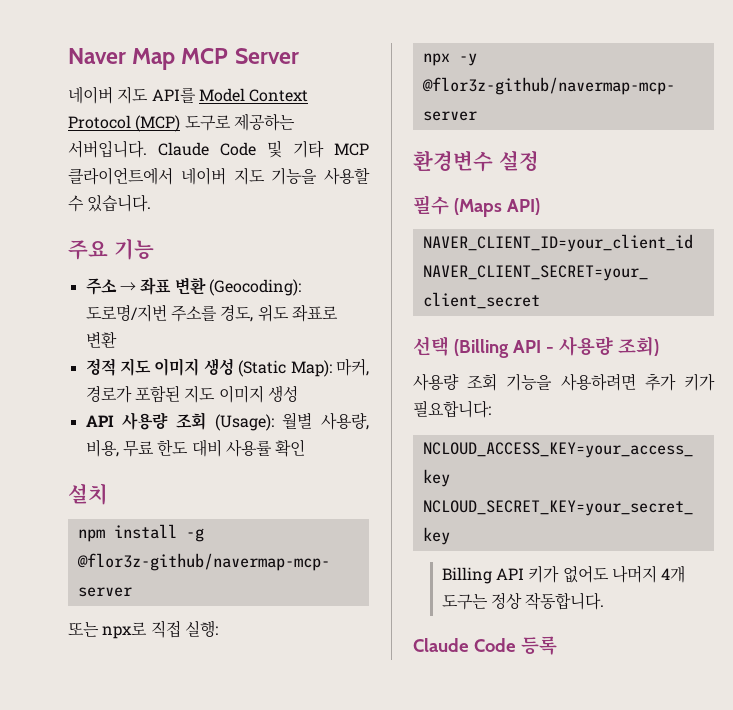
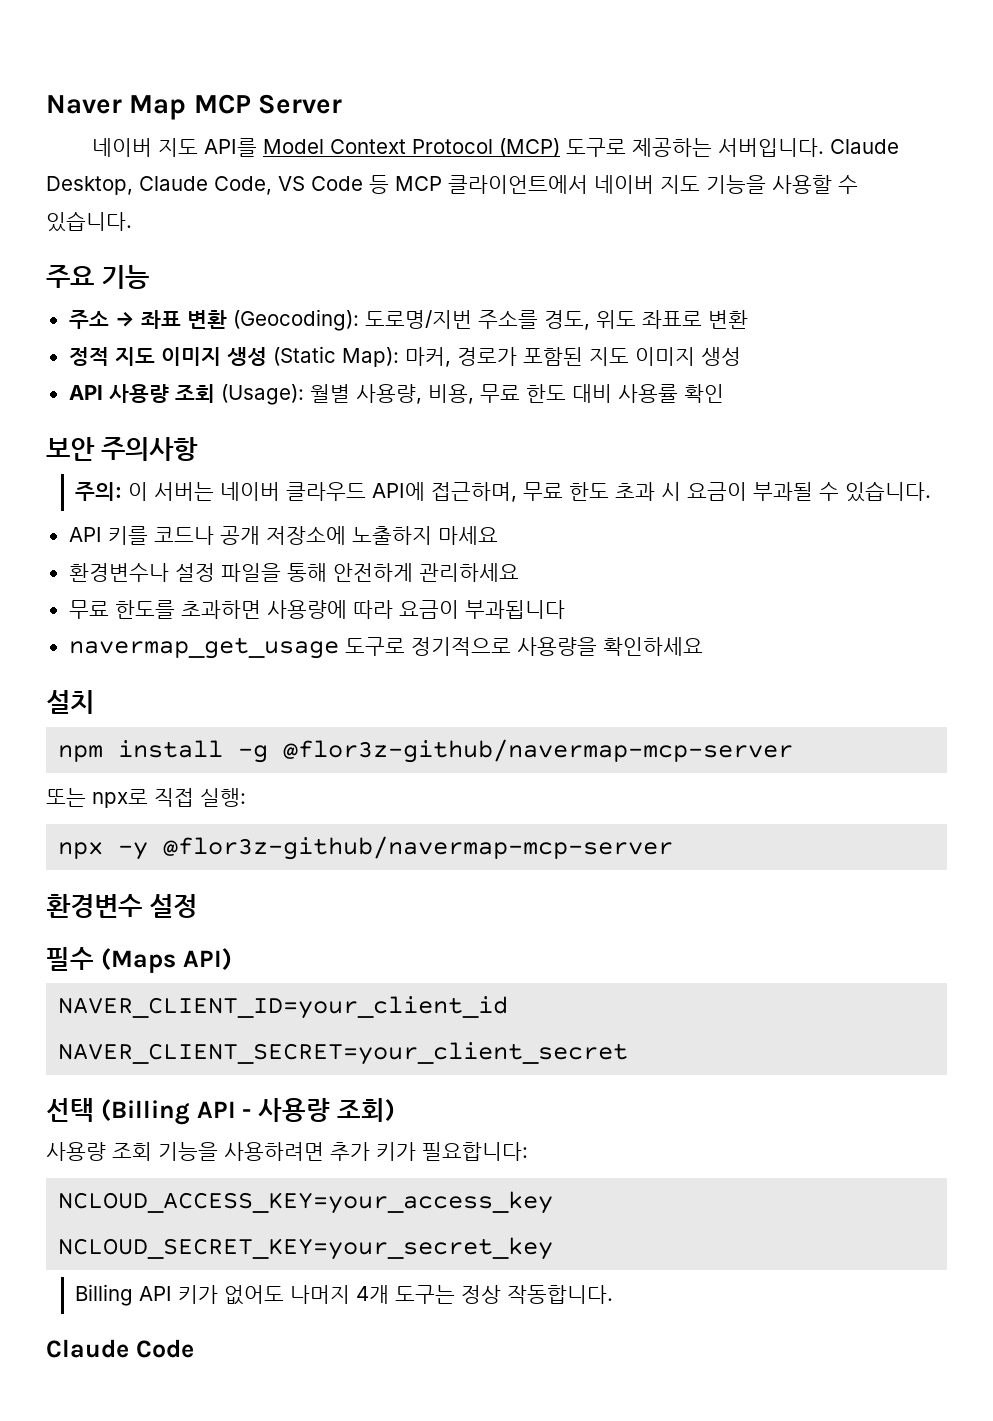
[220,140,324,158] Code 및 기타 -> [46,175,389,195] Desktop, Claude Code, VS Code 등
(306, 448) none -> [46,437,199,461] [75,481,932,502] [68,526,498,545] [68,563,519,582] [68,600,565,619] [68,637,703,659] // 보안 주의사항 // 주의: 이 서버는 네이버 클라우드 API에 접근하며, 무료 한도 초과 시 요금이 부과될 수 있습니다. // API 키를 코드나 공개 저장소에 노출하지 마세요 // 환경변수나 설정 파일을 통해 안전하게 관리하세요 // 무료 한도를 초과하면 사용량에 따라 요금이 부과됩니다 // navermap_get_usage 도구로 정기적으로 사용량을 확인하세요
[520,636,557,655] 등록 -> (194, 1348) none

